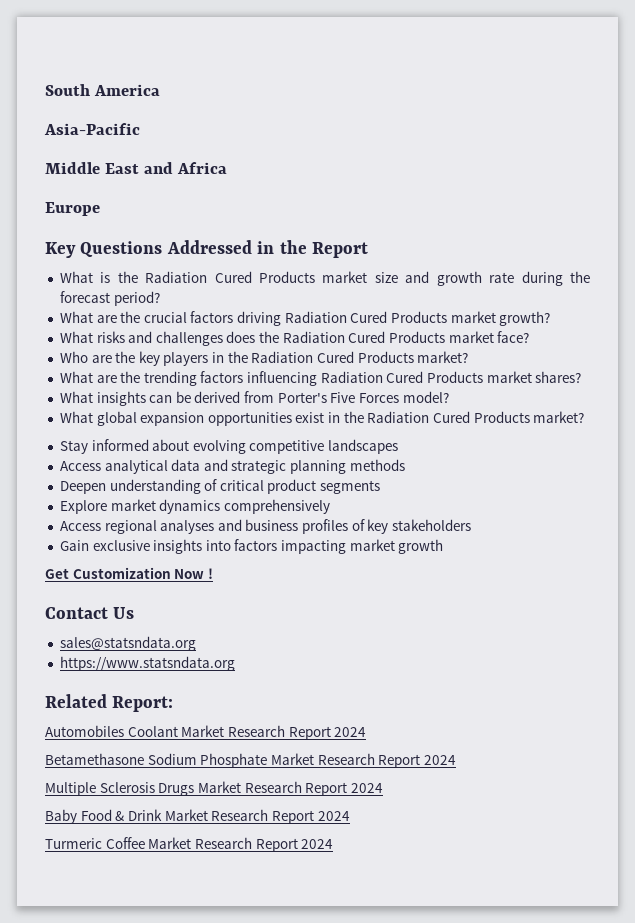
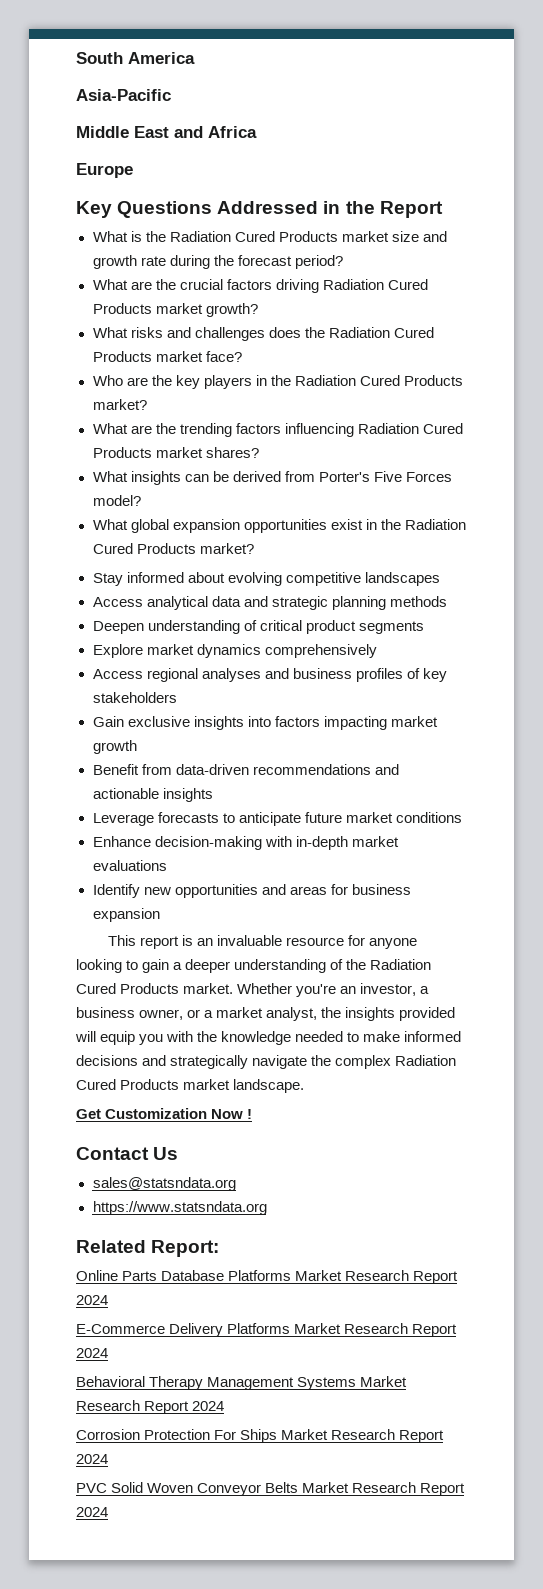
(444, 546) none -> [92,764,399,775] [92,788,213,802] [92,812,462,826] [92,836,399,850] [92,860,167,871] [92,884,411,898] [92,908,160,922] [107,935,418,949] [76,959,432,973] [76,983,430,997] [76,1007,456,1021] [75,1031,462,1045] [76,1055,457,1069] [76,1079,305,1093] // Benefit from data-driven recommendations and actionable insights // Leverage forecasts to anticipate future market conditions // Enhance decision-making with in-depth market evaluations // Identify new opportunities and areas for business expansion // This report is an invaluable resource for anyone looking to gain a deeper understanding of the Radiation Cured Products market. Whether you're an investor, a business owner, or a market analyst, the insights provided will equip you with the knowledge needed to make informed decisions and strategically navigate the complex Radiation Cured Products market landscape.
[45,725,367,740] [45,753,456,768] [45,781,383,796] [45,809,350,824] [45,837,145,849] Automobiles Coolant Market Research Report 2024 // Betamethasone Sodium Phosphate Market Research Report 2024 // Multiple Sclerosis Drugs Market Research Report 2024 // Baby Food & Drink Market Research Report 2024 // Turmeric Coffee -> [76,1270,459,1284] [76,1295,108,1305] [76,1323,458,1337] [76,1348,108,1358] [76,1376,408,1390] [76,1400,225,1414] [76,1429,445,1443] [76,1454,108,1464] [76,1482,299,1496] Online Parts Database Platforms Market Research Report 2024 // E-Commerce Delivery Platforms Market Research Report 2024 // Behavioral Therapy Management Systems Market Research Report 2024 // Corrosion Protection For Ships Market Research Report 2024 // PVC Solid Woven Conveyor Belts

